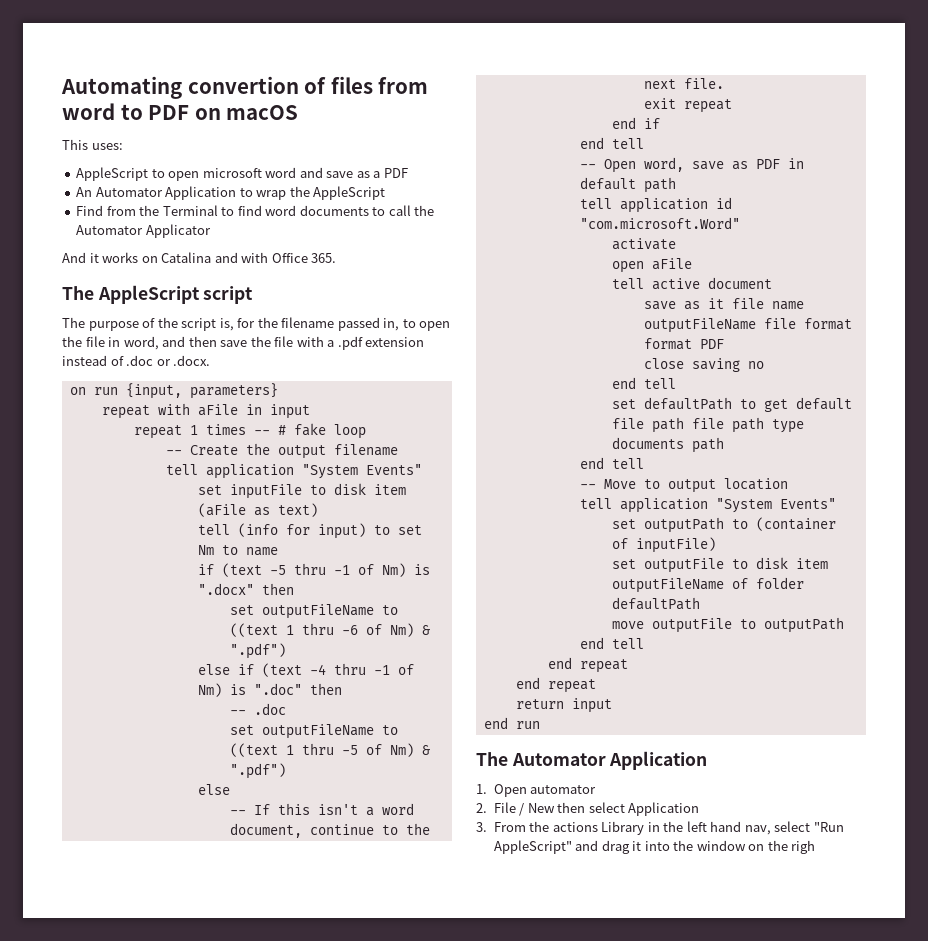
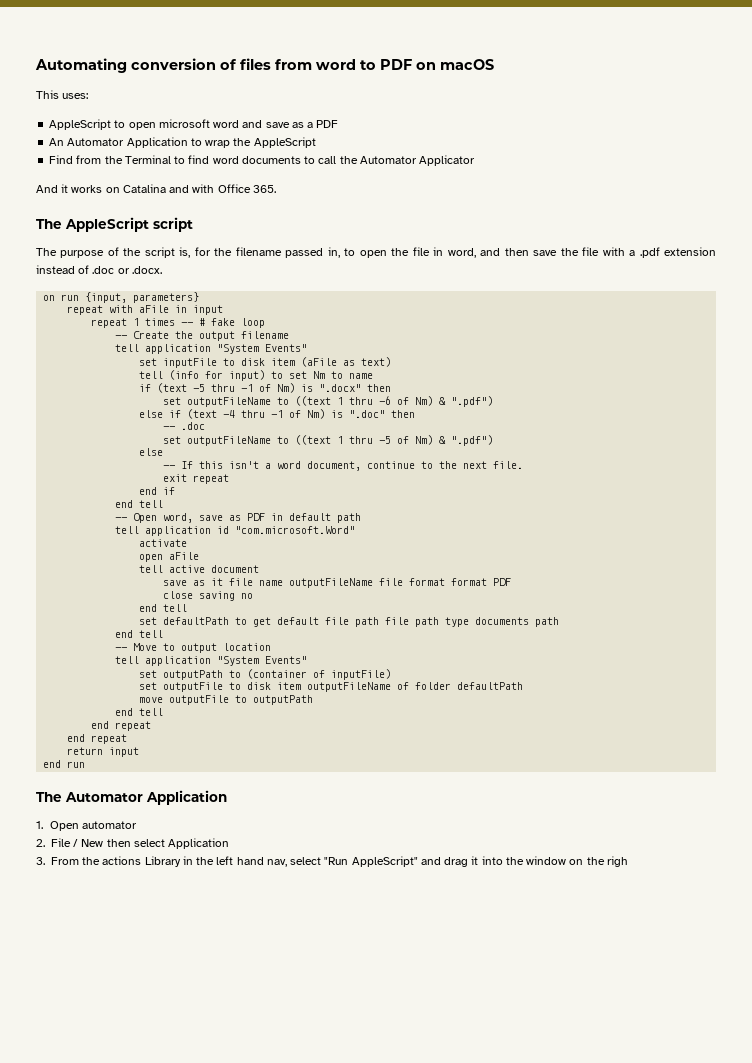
[187,76,299,94] convertion -> [131,58,216,70] conversion

